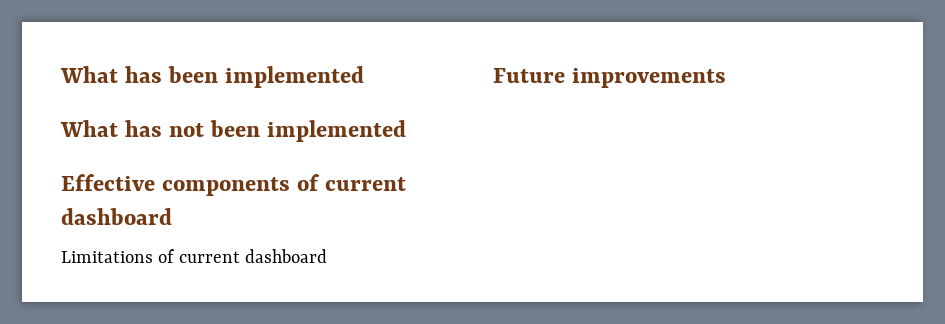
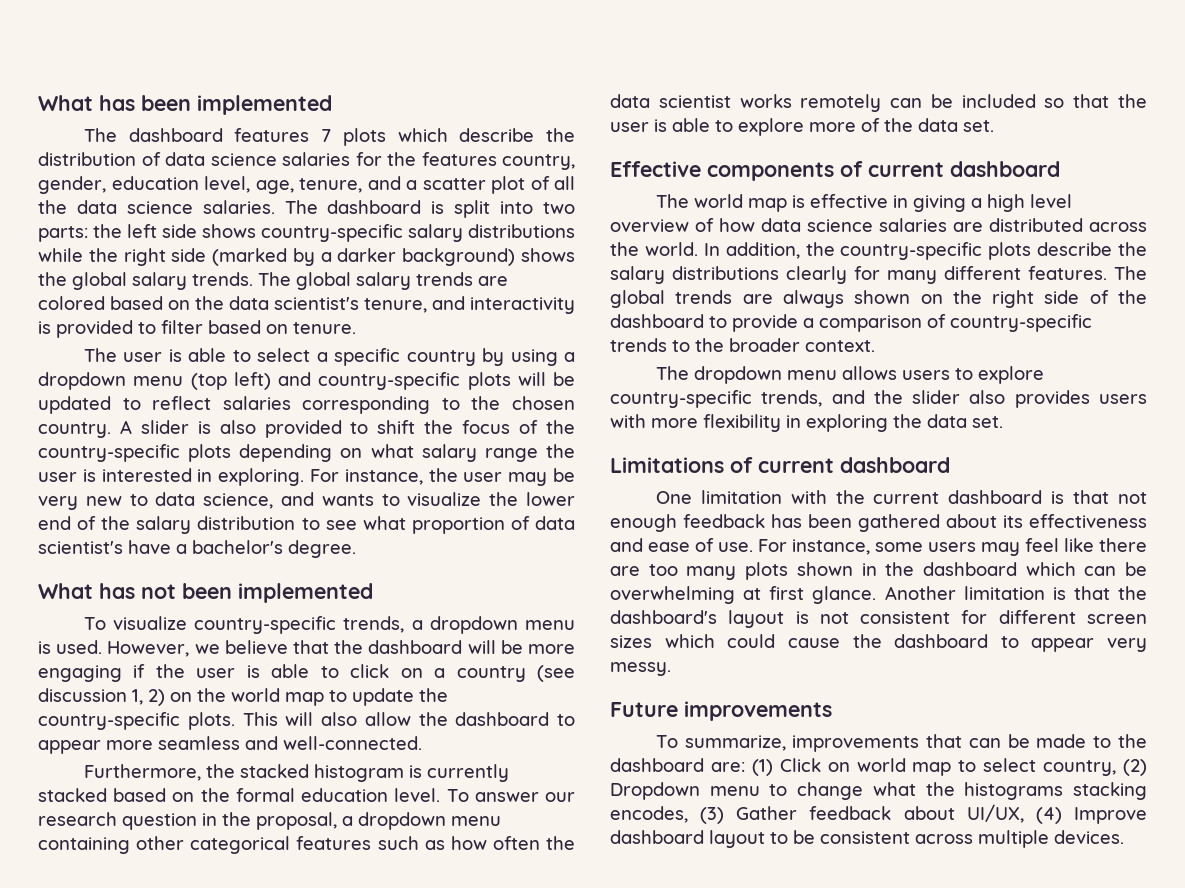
(365, 77) none -> [83,128,575,146] [38,152,575,170] [38,176,575,194] [38,200,576,218] [38,224,575,242] [38,248,575,266] [38,272,508,290] [38,296,575,314] [38,320,356,338] [83,348,575,366] [38,372,575,390] [38,396,575,414] [38,420,576,438] [38,444,576,462] [38,468,576,486] [38,492,575,510] [38,516,576,534] [38,540,356,558] // The dashboard features 7 plots which describe the distribution of data science salaries for the features country, gender, education level, age, tenure, and a scatter plot of all the data science salaries. The dashboard is split into two parts: the left side shows country-specific salary distributions while the right side (marked by a darker background) shows the global salary trends. The global salary trends are colored based on the data scientist's tenure, and interactivity is provided to filter based on tenure. // The user is able to select a specific country by using a dropdown menu (top left) and country-specific plots will be updated to reflect salaries corresponding to the chosen country. A slider is also provided to shift the focus of the country-specific plots depending on what salary range the user is interested in exploring. For instance, the user may be very new to data science, and wants to visualize the lower end of the salary distribution to see what proportion of data scientist's have a bachelor's degree.
(407, 131) none -> [83,616,575,634] [38,640,575,657] [38,664,575,682] [38,688,448,706] [38,712,575,730] [38,736,422,754] [83,764,509,782] [38,788,575,802] [38,812,501,830] [38,836,575,854] [610,94,1147,112] [610,118,994,136] // To visualize country-specific trends, a dropdown menu is used. However, we believe that the dashboard will be more engaging if the user is able to click on a country (see discussion 1, 2) on the world map to update the country-specific plots. This will also allow the dashboard to appear more seamless and well-connected. // Furthermore, the stacked histogram is currently stacked based on the formal education level. To answer our research question in the proposal, a dropdown menu containing other categorical features such as how often the data scientist works remotely can be included so that the user is able to explore more of the data set.
[61,249,327,263] [493,68,727,88] Limitations of current dashboard // Future improvements -> [655,194,1072,212] [610,218,1147,232] [610,242,1147,260] [610,266,1147,284] [610,290,1147,308] [610,314,1092,332] [610,338,875,352] [655,366,1044,384] [610,390,1147,408] [610,414,1003,432] [610,457,950,473] [655,490,1147,504] [610,514,1147,532] [610,538,1147,556] [610,562,1147,580] [610,586,1147,604] [610,610,1147,628] [610,634,1147,652] [610,662,671,676] [610,701,832,721] [655,734,1147,752] [610,758,1147,776] [610,782,1147,800] [610,804,1147,824] [610,830,1124,848] The world map is effective in giving a high level overview of how data science salaries are distributed across the world. In addition, the country-specific plots describe the salary distributions clearly for many different features. The global trends are always shown on the right side of the dashboard to provide a comparison of country-specific trends to the broader context. // The dropdown menu allows users to explore country-specific trends, and the slider also provides users with more flexibility in exploring the data set. // Limitations of current dashboard // One limitation with the current dashboard is that not enough feedback has been gathered about its effectiveness and ease of use. For instance, some users may feel like there are too many plots shown in the dashboard which can be overwhelming at first glance. Another limitation is that the dashboard's layout is not consistent for different screen sizes which could cause the dashboard to appear very messy. // Future improvements // To summarize, improvements that can be made to the dashboard are: (1) Click on world map to select country, (2) Dropdown menu to change what the histograms stacking encodes, (3) Gather feedback about UI/UX, (4) Improve dashboard layout to be consistent across multiple devices.

